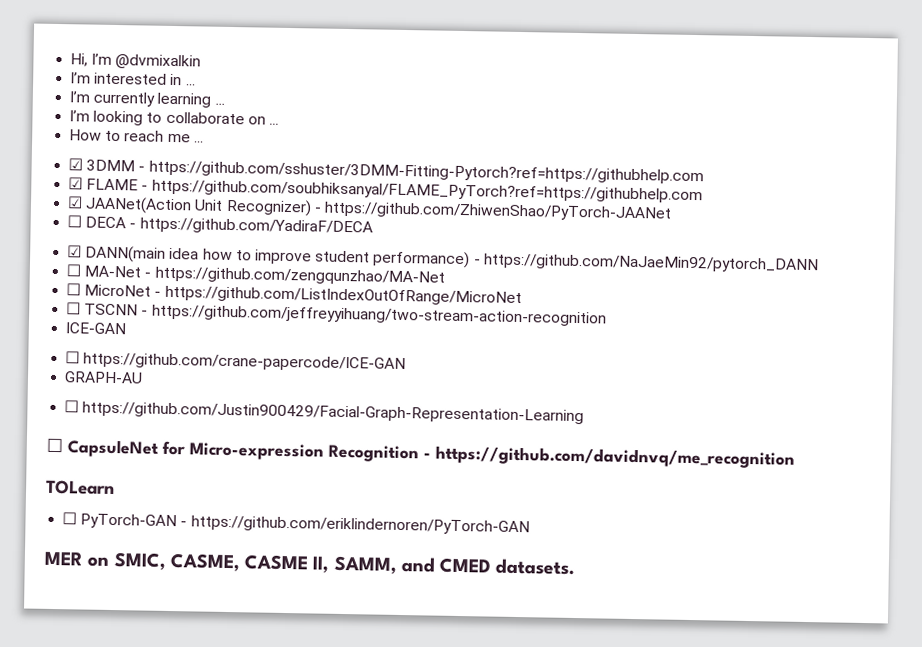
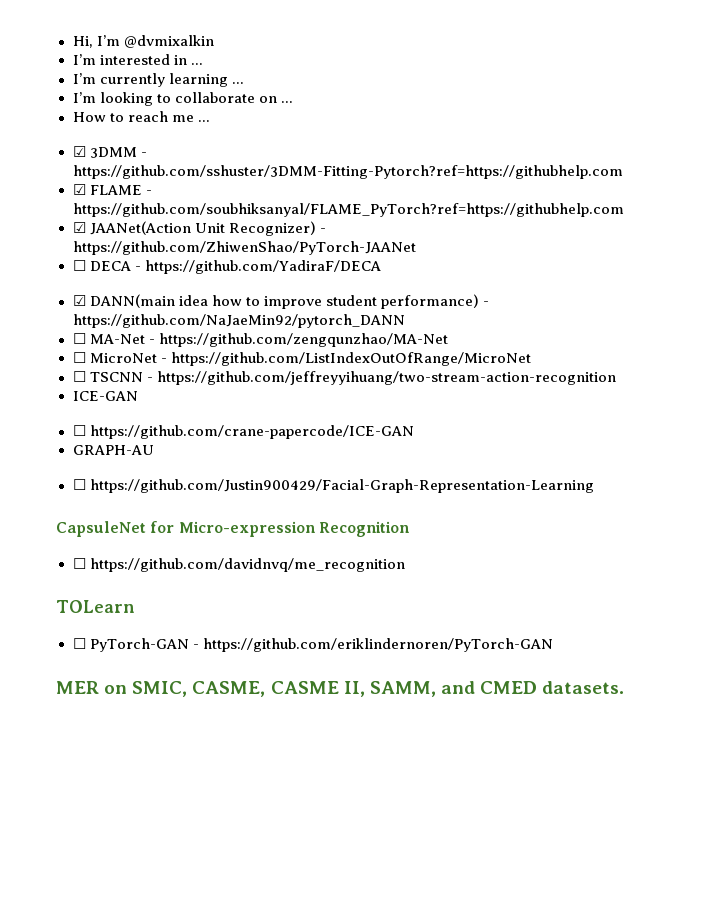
[46,437,63,453] ☐ -> (594, 486) none
[423,452,431,459] - -> [72,558,86,569] // ☐

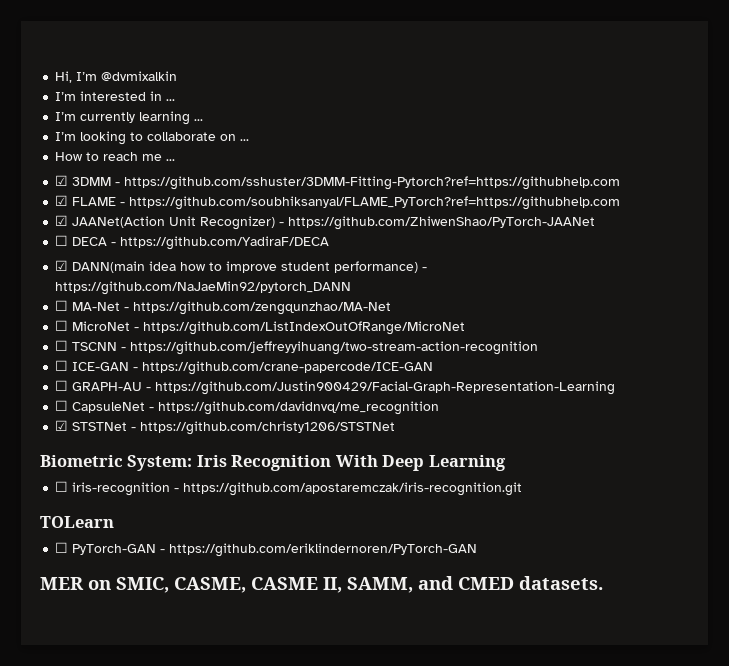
(616, 378) none -> [55,360,69,371] ☐
[72,425,414,439] // ☐ https://github.com/crane-papercode/ICE-GAN // -> [133,361,434,375] [55,380,69,391] - https://github.com/crane-papercode/ICE-GAN // ☐
[72,479,594,493] [56,521,410,537] [72,558,405,572] // ☐ https://github.com/Justin900429/Facial-Graph-Representation-Learning // CapsuleNet for Micro-expression Recognition // ☐ https://github.com/davidnvq/me_recognition -> [146,381,616,395] [55,400,440,415] [55,420,396,435] [40,455,506,471] [55,481,523,496] - https://github.com/Justin900429/Facial-Graph-Representation-Learning // ☐ CapsuleNet - https://github.com/davidnvq/me_recognition // ☑ STSTNet - https://github.com/christy1206/STSTNet // Biometric System: Iris Recognition With Deep Learning // ☐ iris-recognition - https://github.com/apostaremczak/iris-recognition.git

